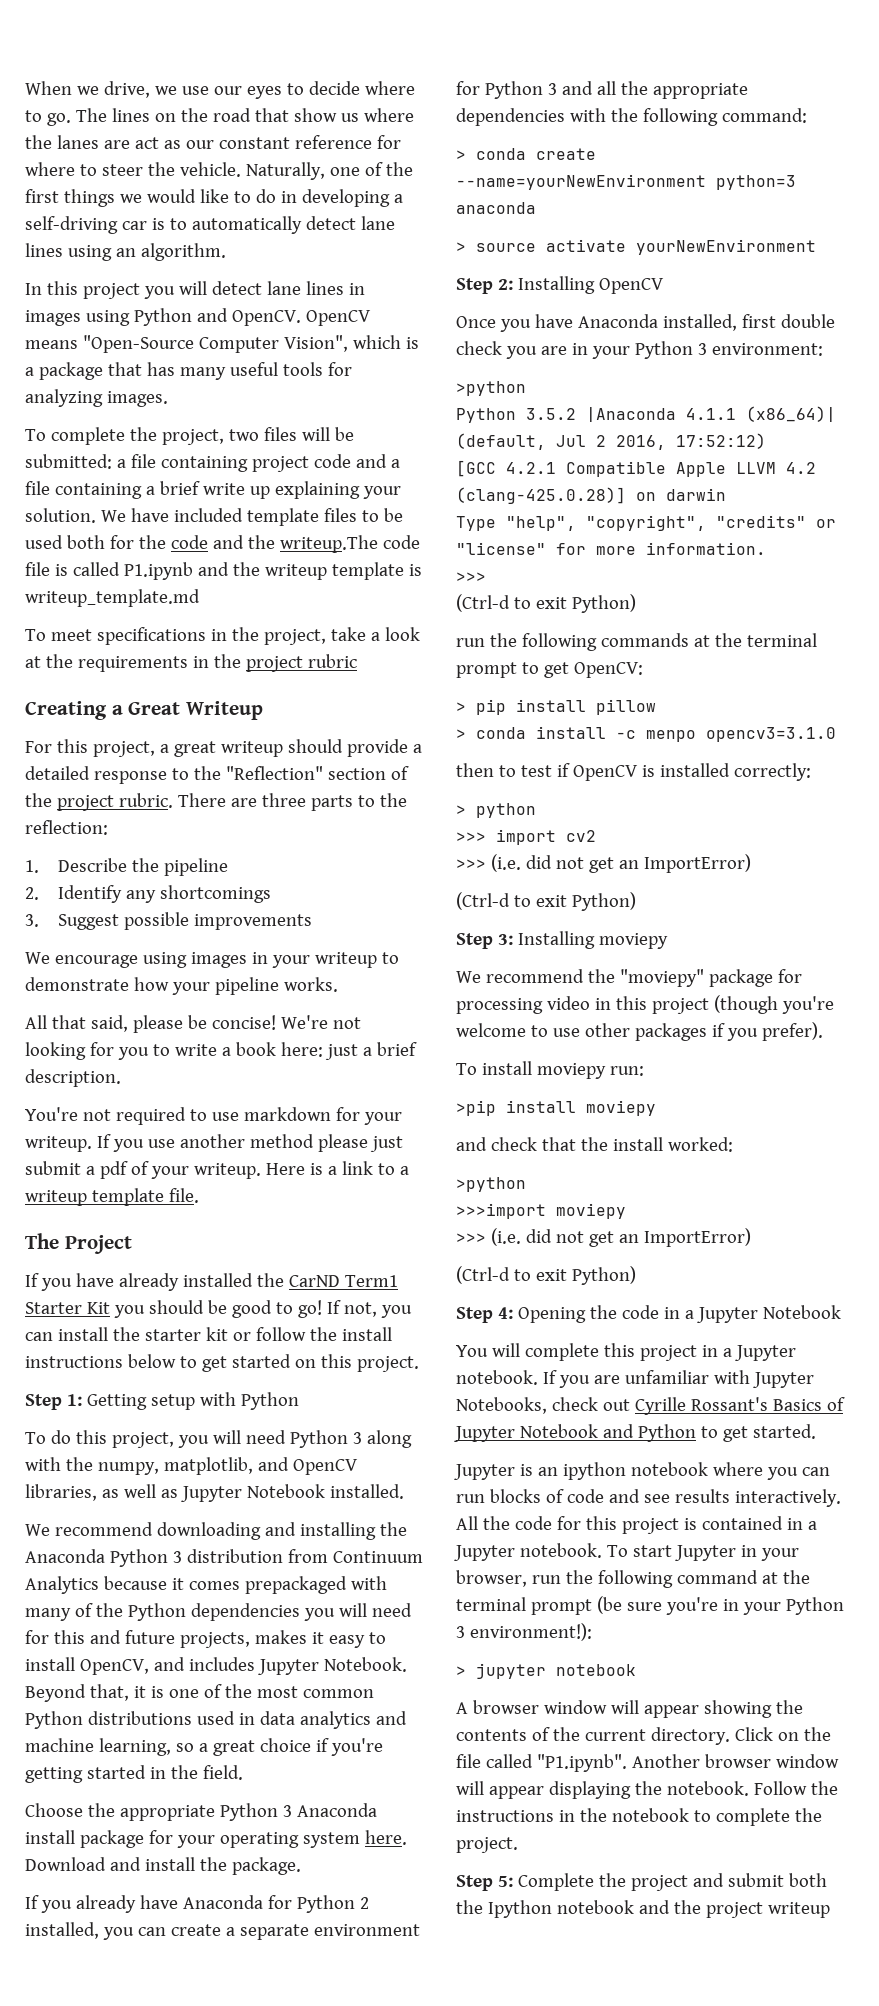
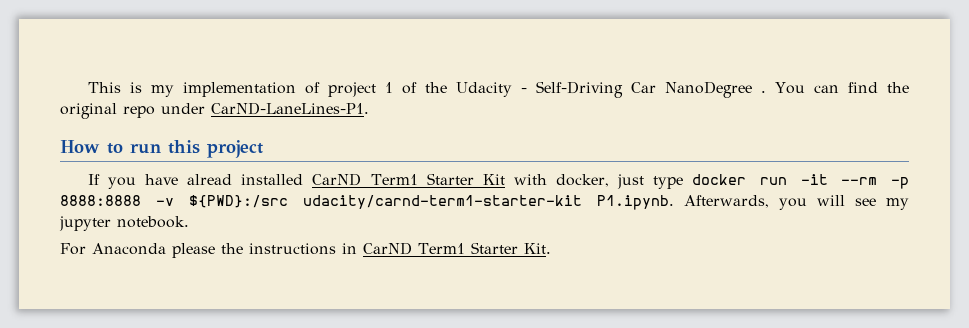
[25,81,415,99] [25,108,414,126] [25,135,401,149] [25,162,413,180] [25,189,403,207] [25,216,395,234] [25,243,226,261] [25,281,365,299] [25,308,371,326] [25,335,419,353] [25,362,352,380] [25,389,168,407] [25,427,354,445] [25,454,400,472] [25,481,401,499] [25,508,403,526] [25,535,420,553] [25,562,422,580] [25,589,200,607] [25,627,420,645] [25,654,357,672] [25,701,263,720] [25,739,422,757] [25,766,409,784] [25,793,407,811] [25,820,108,835] [25,858,228,876] [25,885,271,903] [25,912,312,930] [25,952,399,968] [25,977,338,995] [25,1015,361,1033] [25,1042,417,1060] [25,1069,121,1087] [25,1107,402,1125] [25,1134,403,1152] [25,1161,409,1179] [25,1188,199,1206] [25,1233,132,1254] When we drive, we use our eyes to decide where to go. The lines on the road that show us where the lanes are act as our constant reference for where to steer the vehicle. Naturally, one of the first things we would like to do in developing a self-driving car is to automatically detect lane lines using an algorithm. // In this project you will detect lane lines in images using Python and OpenCV. OpenCV means "Open-Source Computer Vision", which is a package that has many useful tools for analyzing images. // To complete the project, two files will be submitted: a file containing project code and a file containing a brief write up explaining your solution. We have included template files to be used both for the code and the writeup.The code file is called P1.ipynb and the writeup template is writeup_template.md // To meet specifications in the project, take a look at the requirements in the project rubric // Creating a Great Writeup // For this project, a great writeup should provide a detailed response to the "Reflection" section of the project rubric. There are three parts to the reflection: // 1. Describe the pipeline // 2. Identify any shortcomings // 3. Suggest possible improvements // We encourage using images in your writeup to demonstrate how your pipeline works. // All that said, please be concise! We're not looking for you to write a book here: just a brief description. // You're not required to use markdown for your writeup. If you use another method please just submit a pdf of your writeup. Here is a link to a writeup template file. // The Project -> [87,81,909,98] [60,102,369,119] [60,140,263,158] This is my implementation of project 1 of the Udacity - Self-Driving Car NanoDegree . You can find the original repo under CarND-LaneLines-P1. // How to run this project
[118,1273,284,1291] already installed the -> [187,174,304,185] alread installed
[113,1300,412,1318] [25,1327,392,1341] [25,1354,419,1372] [25,1392,299,1410] [25,1430,412,1448] [25,1457,358,1475] [25,1484,404,1502] [25,1522,407,1540] [25,1549,423,1567] [25,1576,387,1594] [25,1603,412,1621] [25,1630,386,1648] [25,1657,407,1675] [25,1684,374,1702] [25,1711,407,1729] [25,1738,383,1756] [25,1765,243,1783] [25,1803,377,1821] [25,1830,407,1848] [25,1857,301,1875] [25,1895,369,1913] [25,1922,420,1940] [456,81,748,99] [456,108,807,126] [456,148,596,160] [456,174,796,190] [456,202,536,214] [456,239,816,255] [456,276,664,294] [456,314,835,332] [456,341,823,359] [456,381,526,396] [456,406,836,423] [456,433,766,450] [456,460,816,477] [456,487,726,504] [456,515,836,531] [456,542,766,555] [456,572,486,582] [456,594,636,613] [456,633,817,651] [456,662,643,678] [456,699,656,715] [456,726,836,742] [456,763,811,781] [456,803,536,818] [456,829,596,845] [456,854,751,873] [456,892,636,911] [456,931,668,949] [456,969,802,987] [456,995,834,1014] [456,1022,823,1041] [456,1061,644,1079] [456,1100,656,1116] [456,1137,733,1152] [456,1177,526,1192] [456,1203,626,1219] [456,1228,751,1247] [456,1266,636,1285] [456,1305,841,1323] [456,1343,796,1361] [456,1370,814,1388] [456,1397,845,1415] [454,1424,816,1442] [454,1462,830,1480] [456,1489,841,1507] [456,1516,817,1534] [454,1543,799,1561] [456,1570,810,1588] [456,1596,844,1615] [456,1623,592,1641] [456,1663,636,1679] [456,1700,803,1718] [456,1727,831,1745] [456,1754,839,1772] [456,1781,838,1799] [456,1808,822,1826] [456,1837,518,1853] [456,1873,827,1891] [456,1900,830,1918] you should be good to go! If not, you can install the starter kit or follow the install instructions below to get started on this project. // Step 1: Getting setup with Python // To do this project, you will need Python 3 along with the numpy, matplotlib, and OpenCV libraries, as well as Jupyter Notebook installed. // We recommend downloading and installing the Anaconda Python 3 distribution from Continuum Analytics because it comes prepackaged with many of the Python dependencies you will need for this and future projects, makes it easy to install OpenCV, and includes Jupyter Notebook. Beyond that, it is one of the most common Python distributions used in data analytics and machine learning, so a great choice if you're getting started in the field. // Choose the appropriate Python 3 Anaconda install package for your operating system here. Download and install the package. // If you already have Anaconda for Python 2 installed, you can create a separate environment for Python 3 and all the appropriate dependencies with the following command: // > conda create --name=yourNewEnvironment python=3 anaconda // > source activate yourNewEnvironment // Step 2: Installing OpenCV // Once you have Anaconda installed, first double check you are in your Python 3 environment: // >python // Python 3.5.2 |Anaconda 4.1.1 (x86_64)| (default, Jul 2 2016, 17:52:12) // [GCC 4.2.1 Compatible Apple LLVM 4.2 (clang-425.0.28)] on darwin // Type "help", "copyright", "credits" or "license" for more information. // >>> // (Ctrl-d to exit Python) // run the following commands at the terminal prompt to get OpenCV: // > pip install pillow // > conda install -c menpo opencv3=3.1.0 // then to test if OpenCV is installed correctly: // > python // >>> import cv2 // >>> (i.e. did not get an ImportError) // (Ctrl-d to exit Python) // Step 3: Installing moviepy // We recommend the "moviepy" package for processing video in this project (though you're welcome to use other packages if you prefer). // To install moviepy run: // >pip install moviepy // and check that the install worked: // >python // >>>import moviepy // >>> (i.e. did not get an ImportError) // (Ctrl-d to exit Python) // Step 4: Opening the code in a Jupyter Notebook // You will complete this project in a Jupyter notebook. If you are unfamiliar with Jupyter Notebooks, check out Cyrille Rossant's Basics of Jupyter Notebook and Python to get started. // Jupyter is an ipython notebook where you can run blocks of code and see results interactively. All the code for this project is contained in a Jupyter notebook. To start Jupyter in your browser, run the following command at the terminal prompt (be sure you're in your Python 3 environment!): // > jupyter notebook // A browser window will appear showing the contents of the current directory. Click on the file called "P1.ipynb". Another browser window will appear displaying the notebook. Follow the instructions in the notebook to complete the project. // Step 5: Complete the project and submit both the Ipython notebook and the project writeup -> [513,174,910,189] [60,195,909,210] [59,216,189,231] [60,242,551,258] with docker, just type docker run -it --rm -p 8888:8888 -v ${PWD}:/src udacity/carnd-term1-starter-kit P1.ipynb. Afterwards, you will see my jupyter notebook. // For Anaconda please the instructions in CarND Term1 Starter Kit.

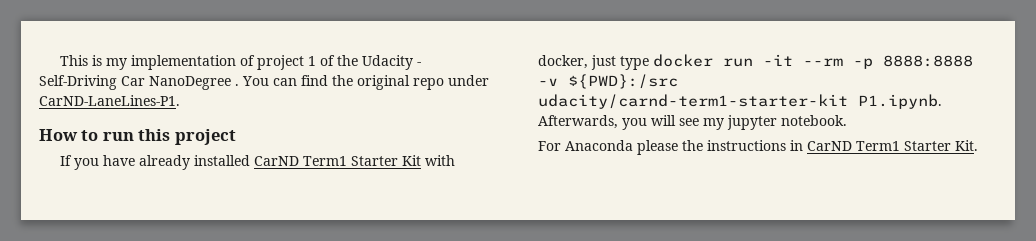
[187,174,233,185] alread -> [139,155,191,170] already

